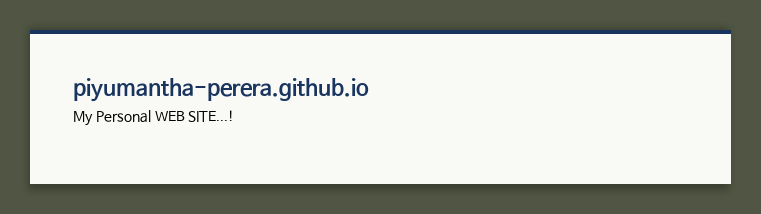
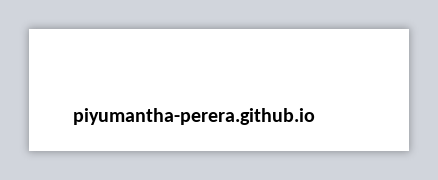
[73,110,235,126] // My Personal WEB SITE...! -> (315, 116) none

